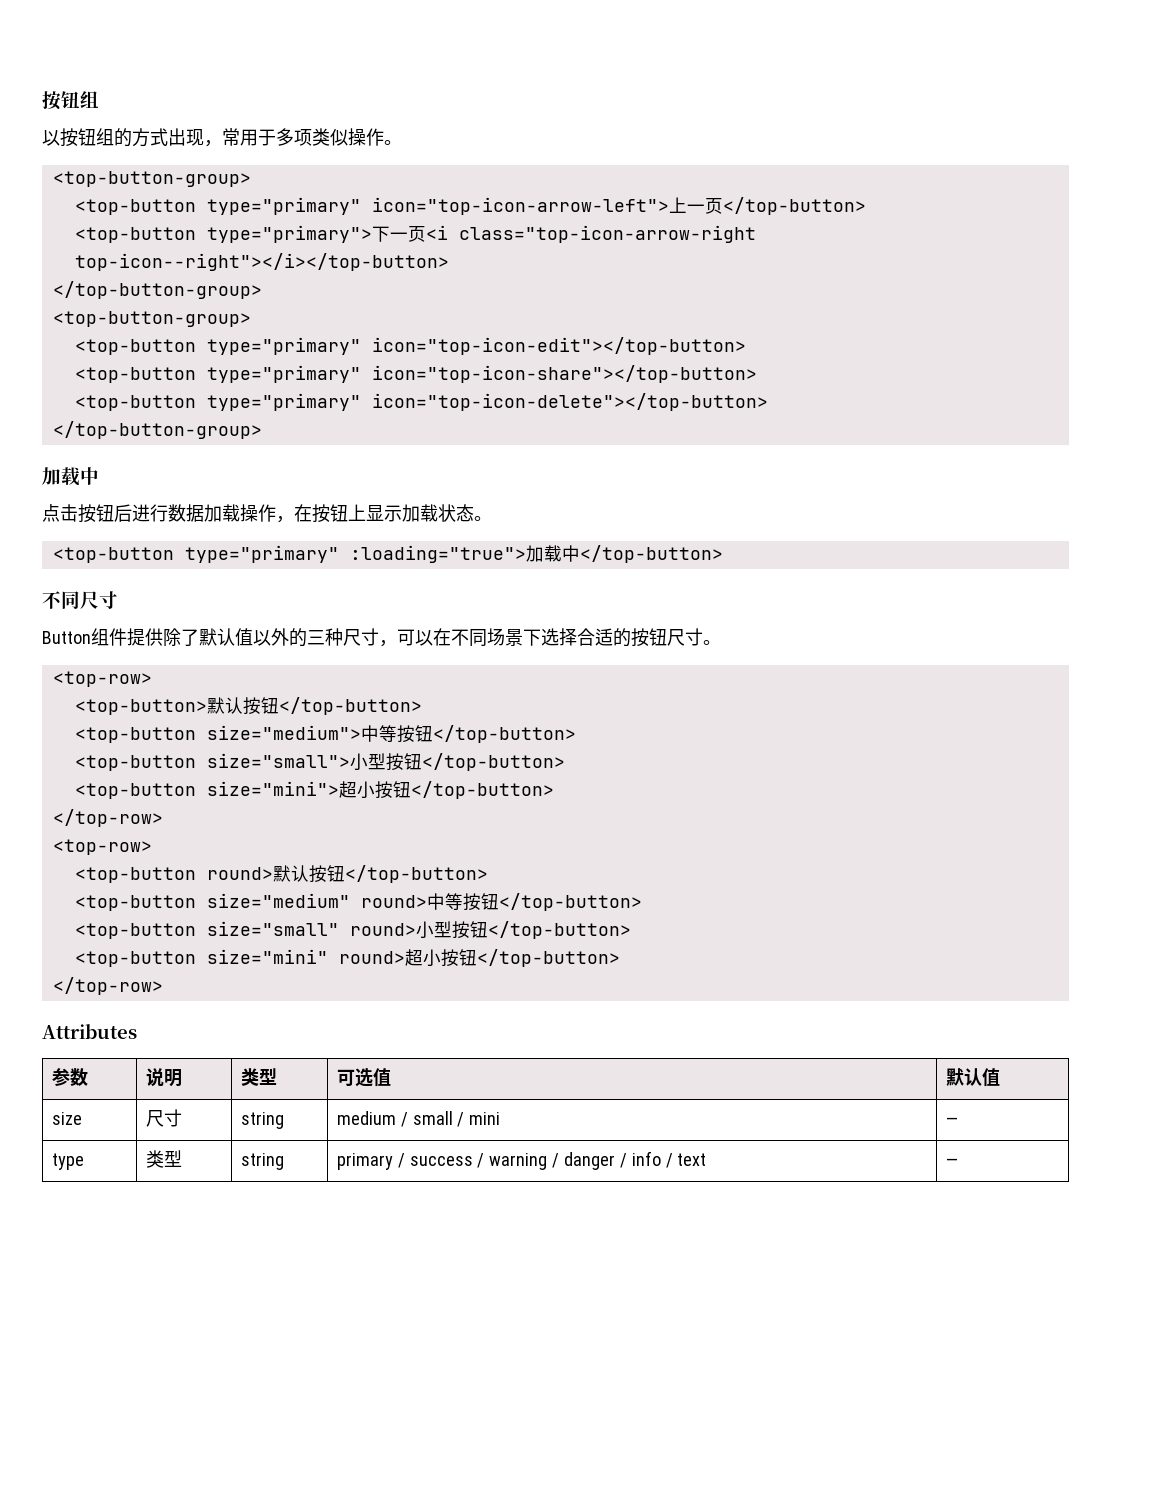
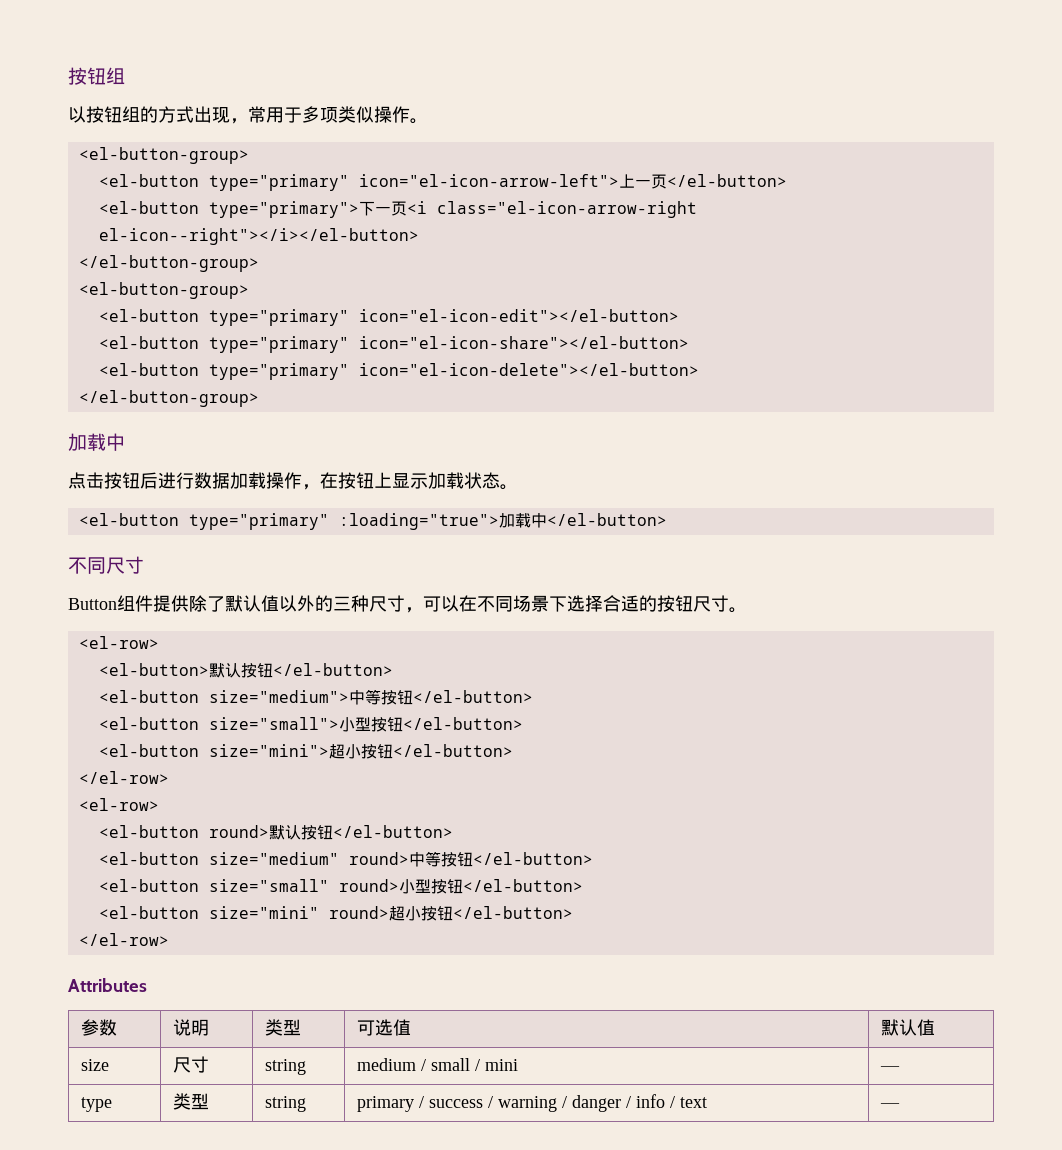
[52,171,251,187] [74,197,866,215] [74,225,756,243] [74,253,449,271] [52,281,262,299] [52,311,251,327] [74,337,746,355] [74,365,757,383] [74,393,768,411] [52,421,262,439] <top-button-group> // <top-button type="primary" icon="top-icon-arrow-left">上一页</top-button> // <top-button type="primary">下一页<i class="top-icon-arrow-right top-icon--right"></i></top-button> // </top-button-group> // <top-button-group> // <top-button type="primary" icon="top-icon-edit"></top-button> // <top-button type="primary" icon="top-icon-share"></top-button> // <top-button type="primary" icon="top-icon-delete"></top-button> // </top-button-group> -> [78,147,249,164] [98,174,787,191] [98,201,697,218] [98,228,419,245] [78,255,259,272] [78,282,249,299] [98,309,679,326] [98,336,689,353] [98,363,699,380] [78,390,259,407] <el-button-group> // <el-button type="primary" icon="el-icon-arrow-left">上一页</el-button> // <el-button type="primary">下一页<i class="el-icon-arrow-right el-icon--right"></i></el-button> // </el-button-group> // <el-button-group> // <el-button type="primary" icon="el-icon-edit"></el-button> // <el-button type="primary" icon="el-icon-share"></el-button> // <el-button type="primary" icon="el-icon-delete"></el-button> // </el-button-group>
[52,547,174,563] <top-button -> [78,513,179,526] <el-button
[579,545,723,563] </top-button> -> [546,513,667,526] </el-button>
[52,671,152,687] [74,697,422,715] [74,727,196,743] <top-row> // <top-button>默认按钮</top-button> // <top-button -> [78,636,159,649] [98,663,393,678] [98,690,199,703] <el-row> // <el-button>默认按钮</el-button> // <el-button
[432,725,576,743] [74,755,196,771] </top-button> // <top-button -> [412,690,533,703] [98,717,199,730] </el-button> // <el-button
[421,753,565,771] [74,783,196,799] </top-button> // <top-button -> [402,717,523,730] [98,744,199,757] </el-button> // <el-button
[410,781,554,799] [52,809,163,827] [52,839,152,855] [74,867,196,883] </top-button> // </top-row> // <top-row> // <top-button -> [392,744,513,757] [78,771,169,784] [78,798,159,811] [98,825,199,838] </el-button> // </el-row> // <el-row> // <el-button
[344,865,488,883] [74,895,196,911] </top-button> // <top-button -> [332,825,453,838] [98,852,199,865] </el-button> // <el-button
[498,893,642,911] [74,923,196,939] </top-button> // <top-button -> [472,852,593,865] [98,879,199,892] </el-button> // <el-button
[487,921,631,939] [74,951,196,967] </top-button> // <top-button -> [462,879,583,892] [98,906,199,919] </el-button> // <el-button
[476,949,620,967] [52,977,163,995] </top-button> // </top-row> -> [452,906,573,919] [78,933,169,946] </el-button> // </el-row>

